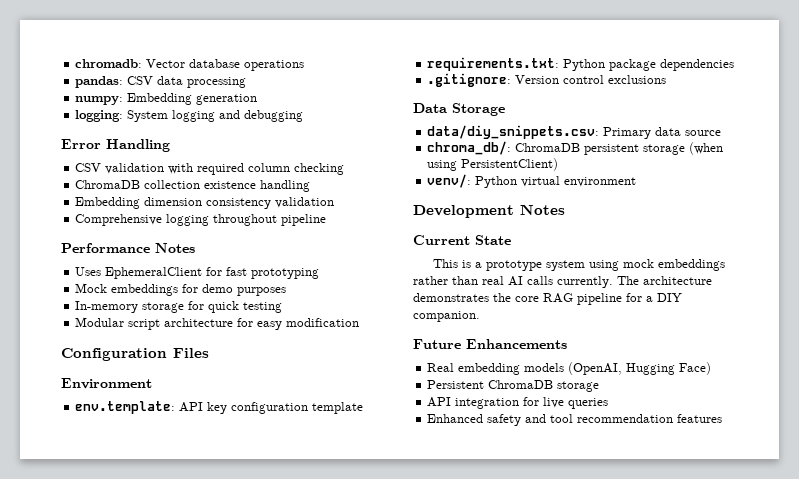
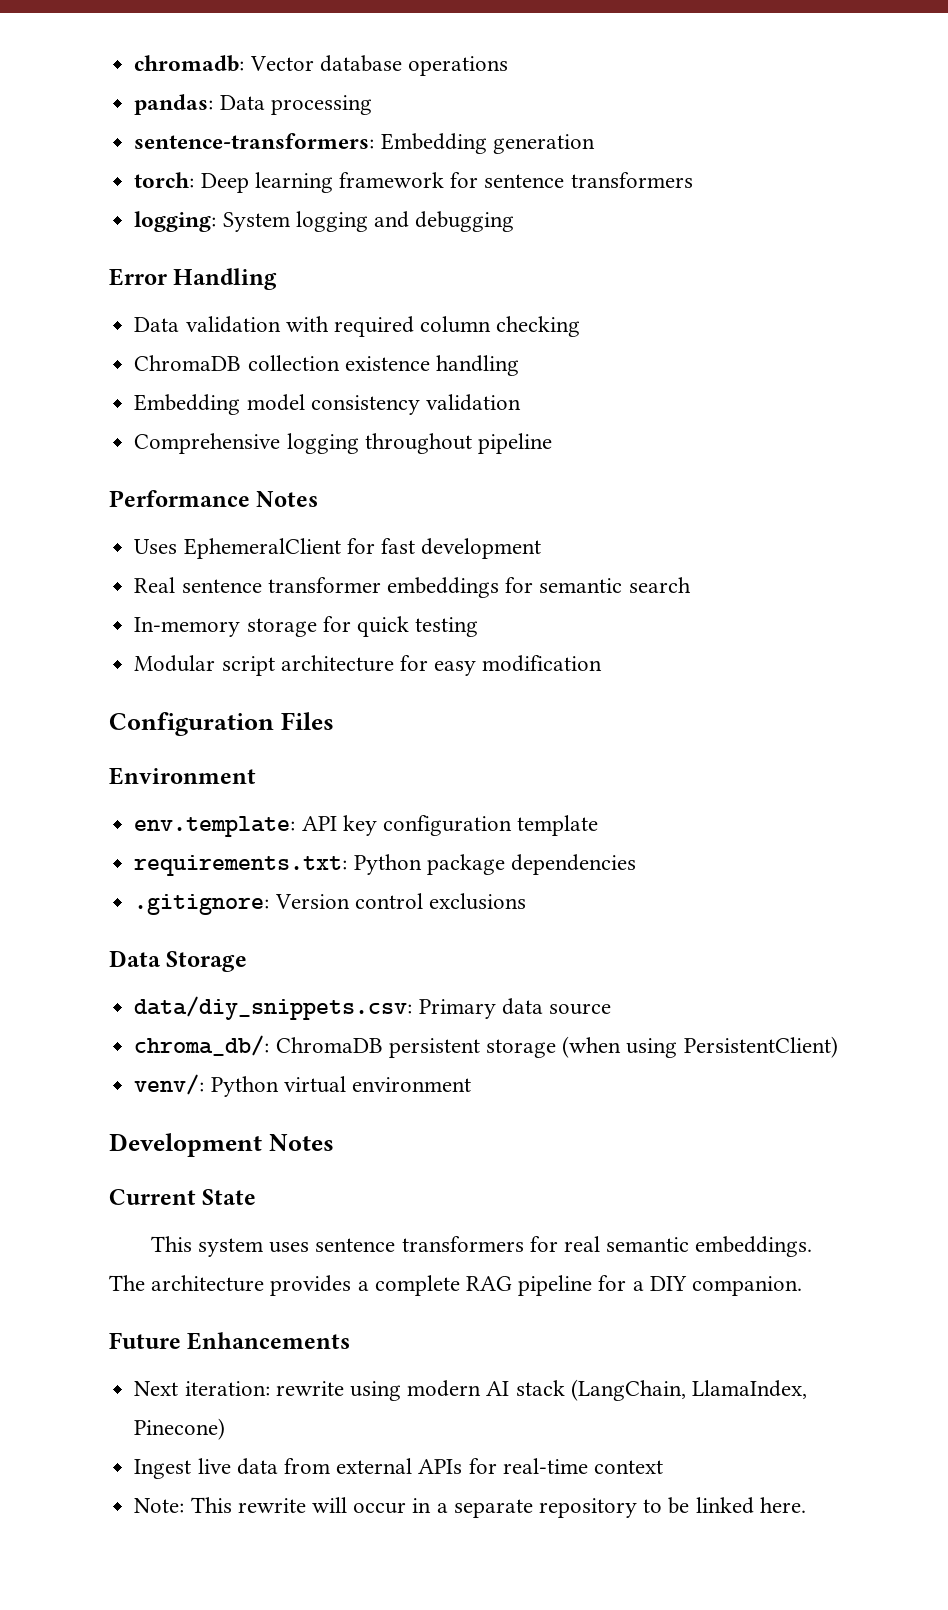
[127,76,184,85] CSV data -> [219,95,265,110] Data
[75,96,124,105] numpy: -> [134,133,375,149] sentence-transformers:
(258, 99) none -> [134,172,693,193] // torch: Deep learning framework for sentence transformers
[75,163,102,172] CSV -> [134,317,180,332] Data
[144,197,203,206] dimension -> [246,394,305,411] model
[251,268,320,279] [75,283,287,296] prototyping // Mock embeddings for demo purposes -> [421,538,542,559] [134,577,691,598] development // Real sentence transformer embeddings for semantic search
[462,259,726,271] [413,276,712,288] [413,293,539,302] is a prototype system using mock embeddings rather than real AI calls currently. The architecture demonstrates the core -> [197,1236,813,1257] [109,1275,460,1296] system uses sentence transformers for real semantic embeddings. The architecture provides a complete
[427,362,712,375] [427,380,600,392] [427,397,609,409] [427,414,723,426] Real embedding models (OpenAI, Hugging Face) // Persistent ChromaDB storage // API integration for live queries // Enhanced safety and tool recommendation features -> [134,1379,807,1401] [134,1418,226,1440] [134,1458,663,1479] [134,1497,806,1518] Next iteration: rewrite using modern AI stack (LangChain, LlamaIndex, Pinecone) // Ingest live data from external APIs for real-time context // Note: This rewrite will occur in a separate repository to be linked here.

